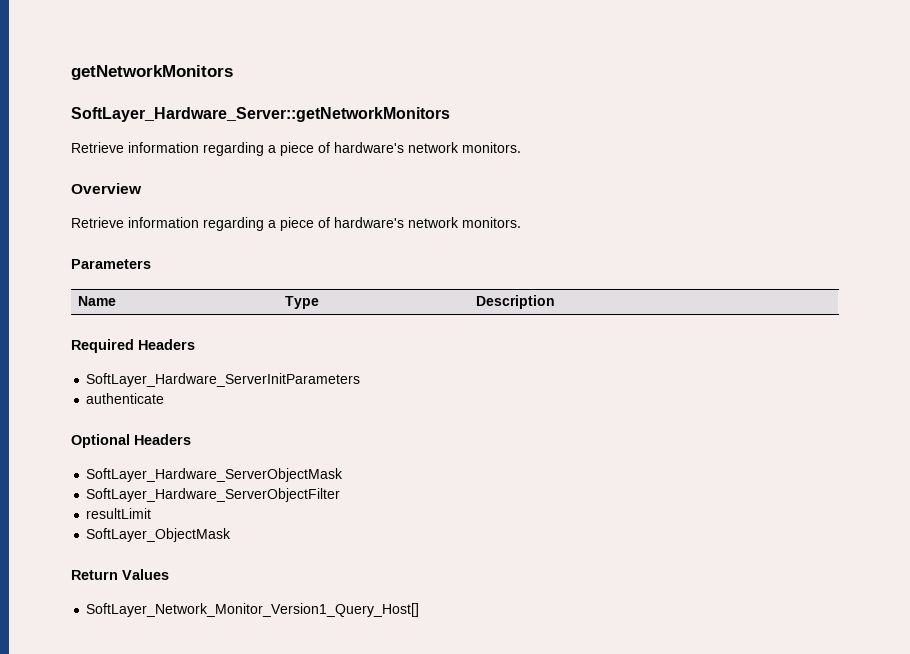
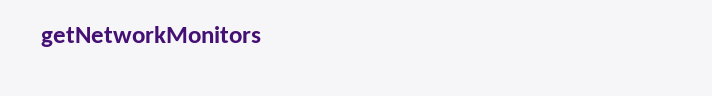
[71,107,450,122] [71,142,521,156] [71,183,142,194] [71,217,521,231] [71,259,151,269] [77,296,116,306] [284,296,319,309] [475,295,555,309] [71,339,195,353] [86,373,361,387] [86,393,165,404] [71,434,191,448] [86,468,344,482] [86,488,341,502] [86,508,152,519] [86,528,232,542] [71,569,169,580] [86,603,420,617] // SoftLayer_Hardware_Server::getNetworkMonitors // Retrieve information regarding a piece of hardware's network monitors. // Overview // Retrieve information regarding a piece of hardware's network monitors. // Parameters // Name | Type | Description // Required Headers // SoftLayer_Hardware_ServerInitParameters // authenticate // Optional Headers // SoftLayer_Hardware_ServerObjectMask // SoftLayer_Hardware_ServerObjectFilter // resultLimit // SoftLayer_ObjectMask // Return Values // SoftLayer_Network_Monitor_Version1_Query_Host[] -> (261, 36) none

